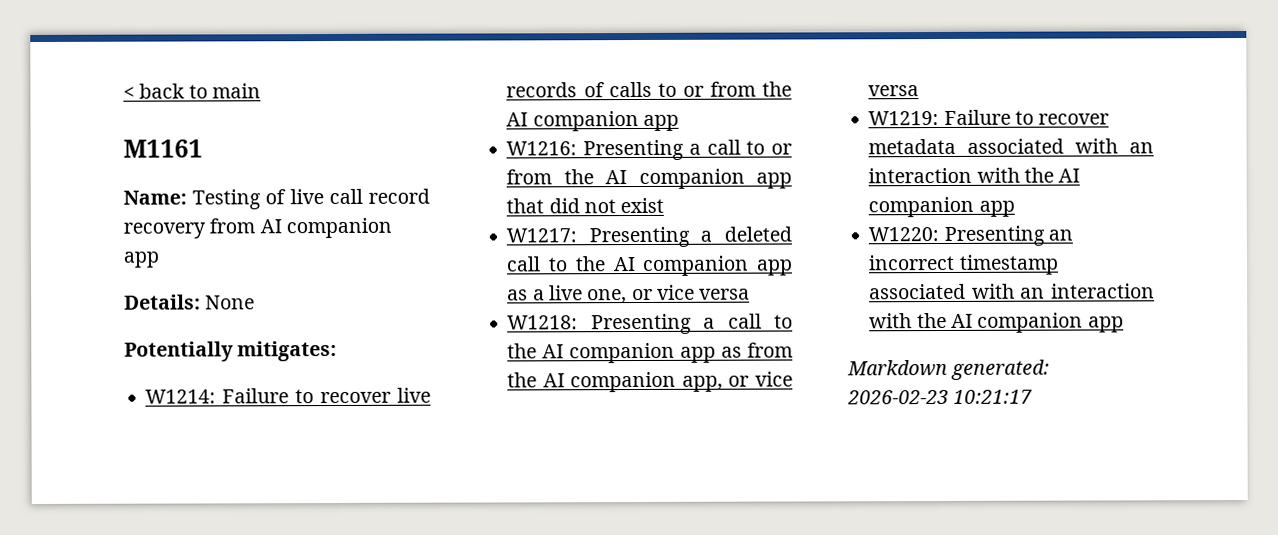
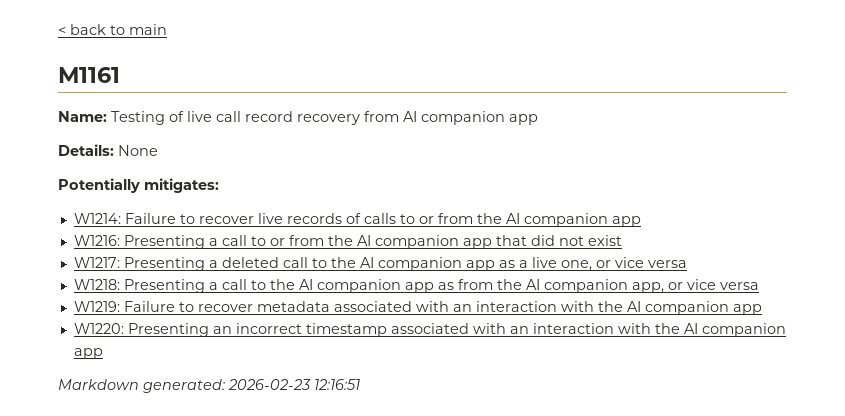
[953,389,1034,404] 10:21:17 -> [314,379,360,390] 12:16:51

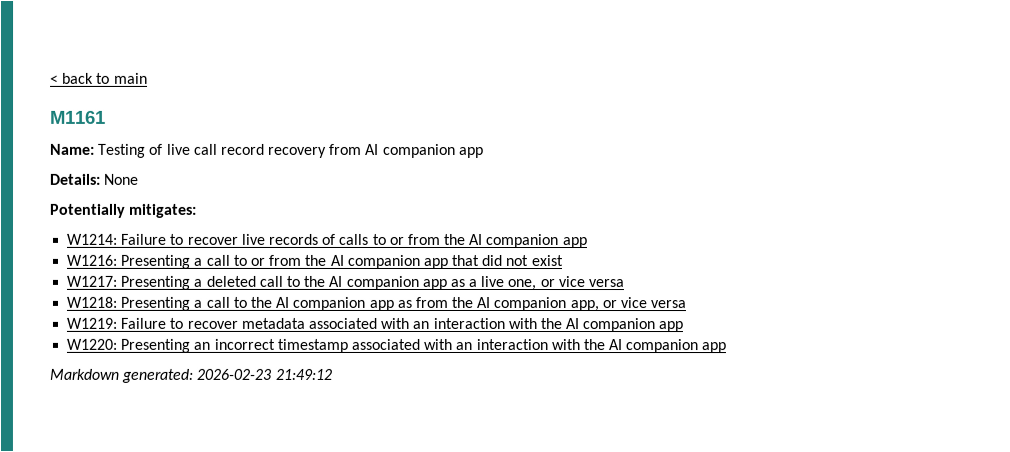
[314,379,360,390] 12:16:51 -> [274,368,332,380] 21:49:12

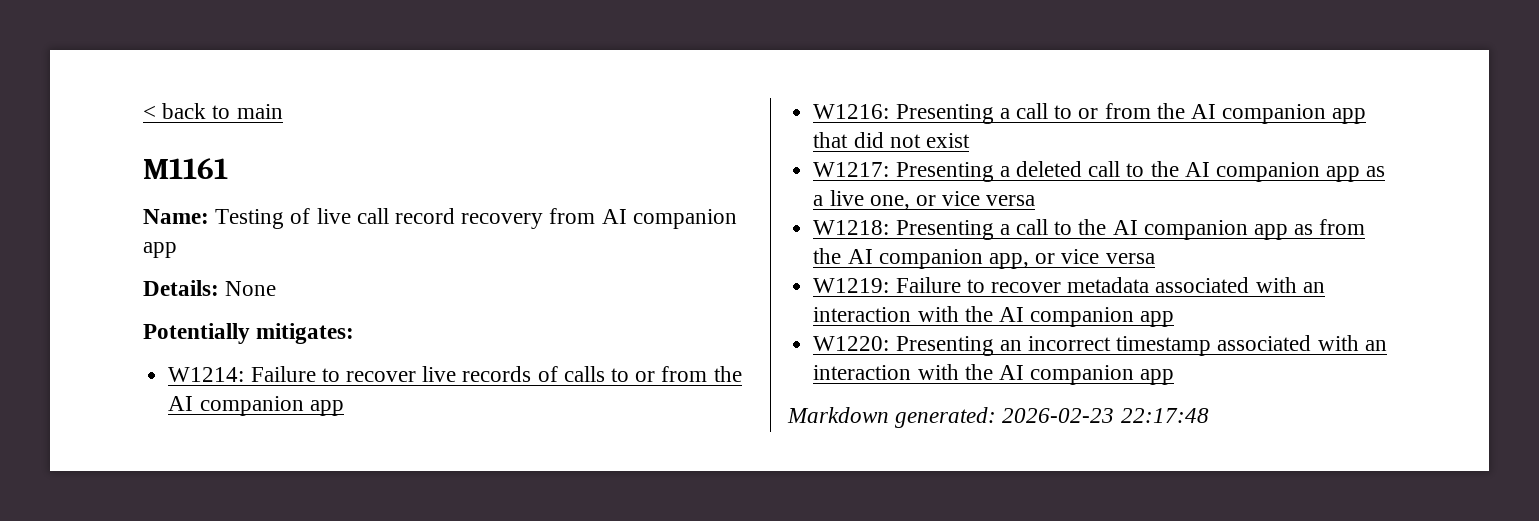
[274,368,332,380] 21:49:12 -> [1120,408,1209,423] 22:17:48

